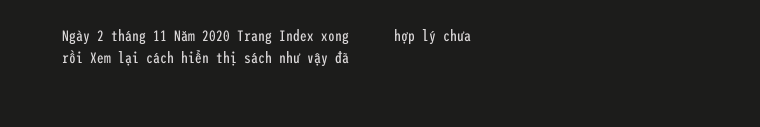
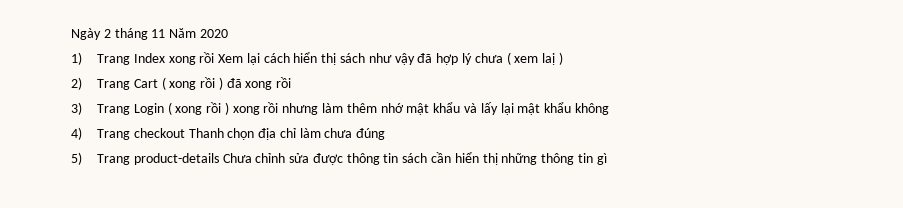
(230, 36) none -> [71,52,82,65] // 1)
(471, 35) none -> [506,52,563,65] [71,77,292,90] [71,102,609,115] [71,127,386,140] [71,152,607,165] ( xem laị ) // 2) Trang Cart ( xong rồi ) đã xong rồi // 3) Trang Login ( xong rồi ) xong rồi nhưng làm thêm nhớ mật khẩu và lấy lại mật khẩu không // 4) Trang checkout Thanh chọn địa chỉ làm chưa đúng // 5) Trang product-details Chưa chỉnh sửa được thông tin sách cần hiển thị những thông tin gì

